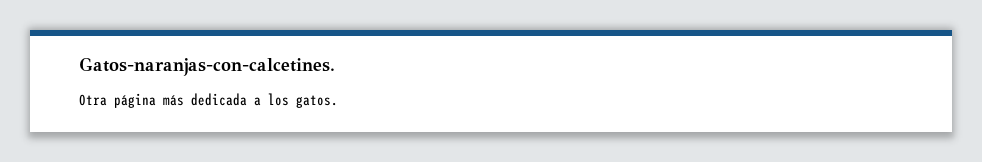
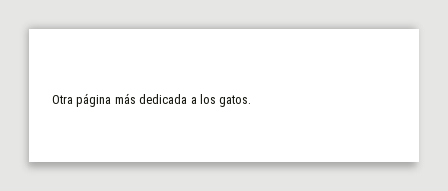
[79,57,335,76] Gatos-naranjas-con-calcetines. // -> (52, 99) none

